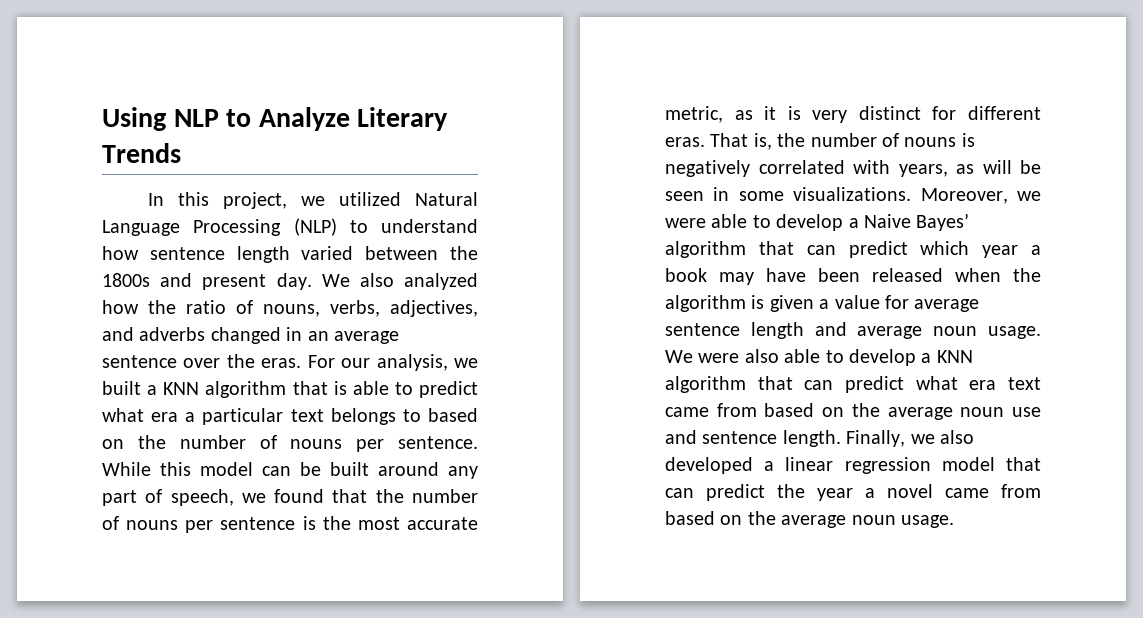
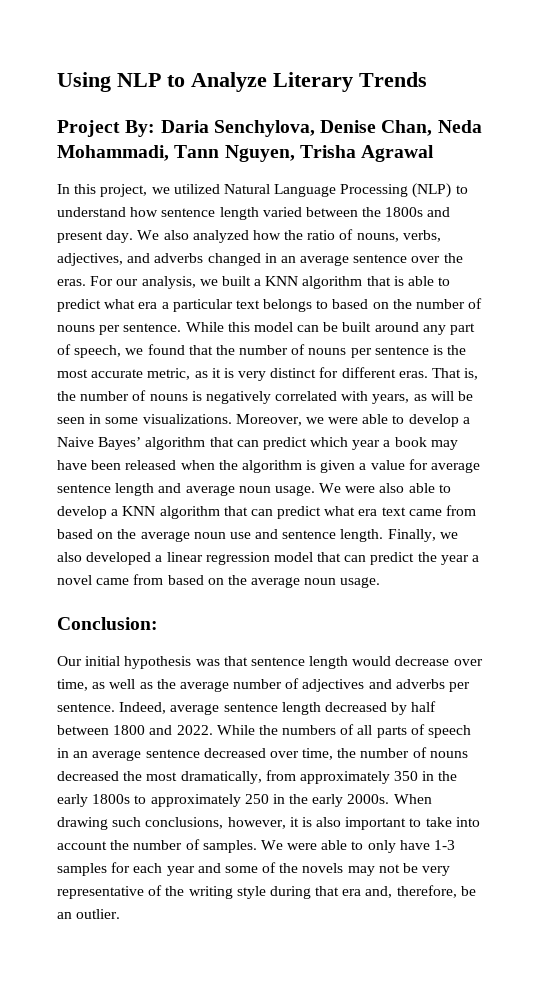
(181, 153) none -> [57,120,482,137] [57,145,435,162] // Project By: Daria Senchylova, Denise Chan, Neda Mohammadi, Tann Nguyen, Trisha Agrawal
(954, 521) none -> [57,617,158,630] [57,656,483,669] [57,678,471,692] [57,701,437,715] [57,724,472,738] [57,747,468,761] [57,770,458,784] [57,794,432,807] [57,817,480,830] [57,839,456,853] [57,862,451,876] [57,885,476,899] [57,909,121,919] // Conclusion: // Our initial hypothesis was that sentence length would decrease over time, as well as the average number of adjectives and adverbs per sentence. Indeed, average sentence length decreased by half between 1800 and 2022. While the numbers of all parts of speech in an average sentence decreased over time, the number of nouns decreased the most dramatically, from approximately 350 in the early 1800s to approximately 250 in the early 2000s. When drawing such conclusions, however, it is also important to take into account the number of samples. We were able to only have 1-3 samples for each year and some of the novels may not be very representative of the writing style during that era and, therefore, be an outlier.

